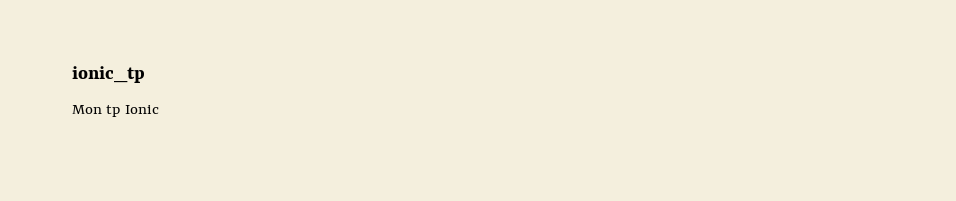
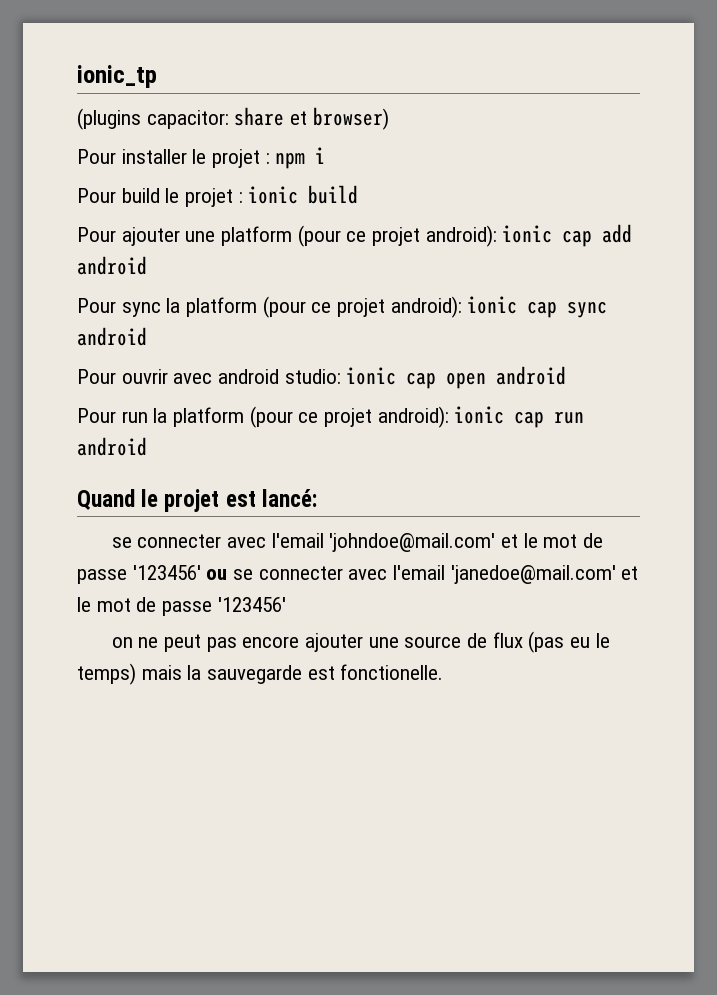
[72,105,159,117] Mon tp Ionic -> [77,107,389,130] [77,147,326,169] [77,185,359,207] [77,224,633,247] [77,256,147,275] [77,296,608,318] [77,327,147,346] [77,366,567,389] [77,406,585,428] [77,437,147,456] [77,489,317,512] [111,533,603,552] [77,565,639,584] [77,597,286,616] [111,631,610,653] [77,663,444,685] (plugins capacitor: share et browser) // Pour installer le projet : npm i // Pour build le projet : ionic build // Pour ajouter une platform (pour ce projet android): ionic cap add android // Pour sync la platform (pour ce projet android): ionic cap sync android // Pour ouvrir avec android studio: ionic cap open android // Pour run la platform (pour ce projet android): ionic cap run android // Quand le projet est lancé: // se connecter avec l'email 'johndoe@mail.com' et le mot de passe '123456' ou se connecter avec l'email 'janedoe@mail.com' et le mot de passe '123456' // on ne peut pas encore ajouter une source de flux (pas eu le temps) mais la sauvegarde est fonctionelle.

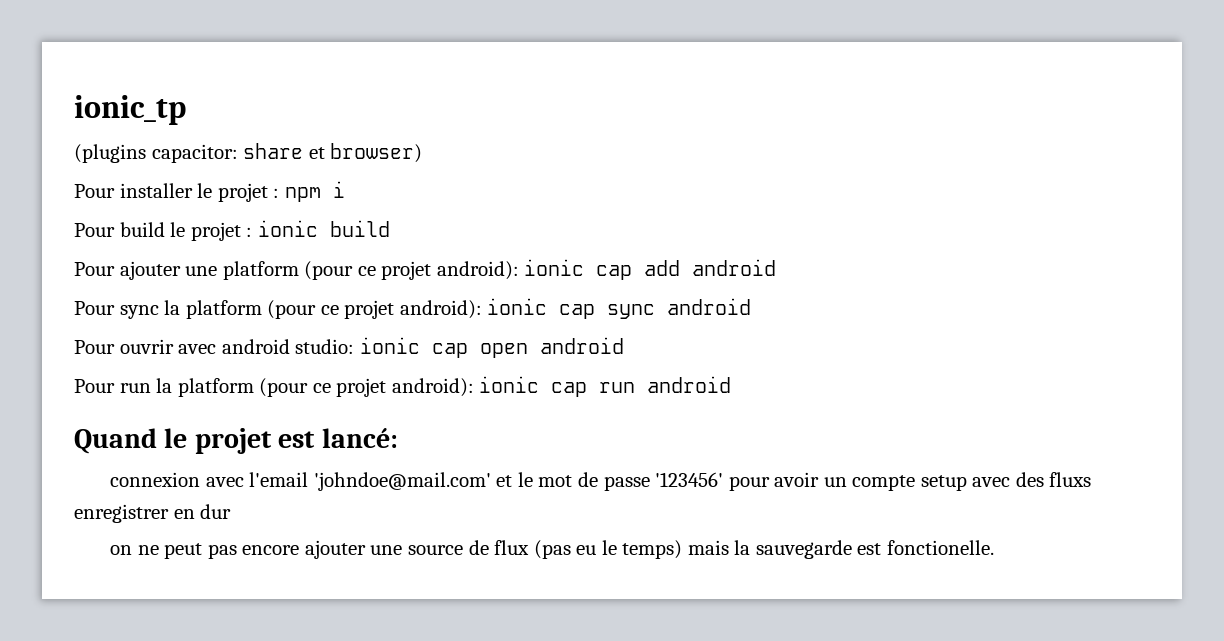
[111,534,222,548] se connecter -> [110,472,201,487] connexion
[206,565,639,584] [77,597,286,616] ou se connecter avec l'email 'janedoe@mail.com' et le mot de passe '123456' -> [728,472,1092,491] [74,504,232,523] pour avoir un compte setup avec des fluxs enregistrer en dur

